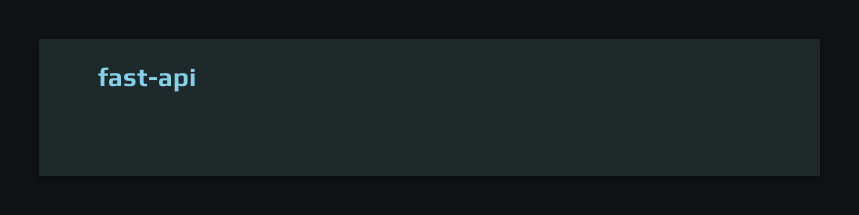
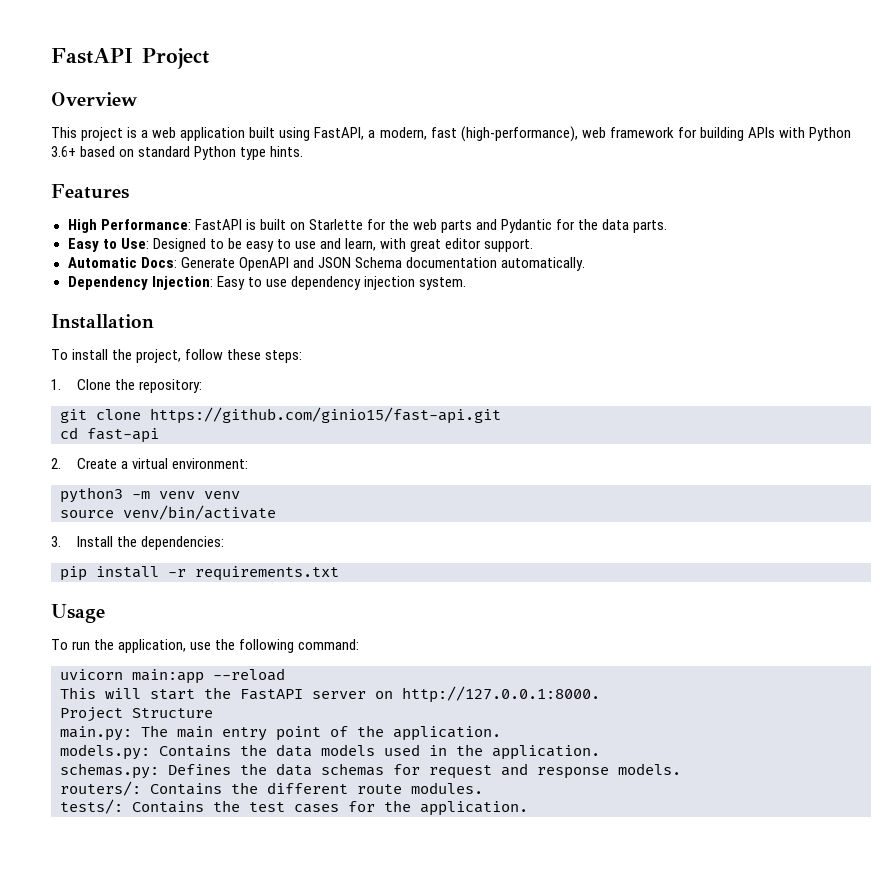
[98,67,196,92] fast-api -> [51,48,209,69] [51,92,138,106] [51,126,851,142] [51,146,304,160] [51,184,129,199] [67,219,668,233] [67,238,534,252] [67,257,585,271] [67,276,466,290] [51,314,154,329] [51,349,303,363] [51,379,202,393] [60,407,501,424] [60,427,159,443] [51,458,248,469] [60,487,240,503] [60,505,276,520] [51,536,224,550] [60,566,339,581] [51,604,105,623] [51,639,360,653] [60,668,285,684] [60,686,600,703] [60,707,213,722] [60,725,501,741] [60,744,600,760] [60,763,681,779] [60,781,483,796] [60,799,528,816] FastAPI Project // Overview // This project is a web application built using FastAPI, a modern, fast (high-performance), web framework for building APIs with Python 3.6+ based on standard Python type hints. // Features // High Performance: FastAPI is built on Starlette for the web parts and Pydantic for the data parts. // Easy to Use: Designed to be easy to use and learn, with great editor support. // Automatic Docs: Generate OpenAPI and JSON Schema documentation automatically. // Dependency Injection: Easy to use dependency injection system. // Installation // To install the project, follow these steps: // 1. Clone the repository: // git clone https://github.com/ginio15/fast-api.git // cd fast-api // 2. Create a virtual environment: // python3 -m venv venv // source venv/bin/activate // 3. Install the dependencies: // pip install -r requirements.txt // Usage // To run the application, use the following command: // uvicorn main:app --reload // This will start the FastAPI server on http://127.0.0.1:8000. // Project Structure // main.py: The main entry point of the application. // models.py: Contains the data models used in the application. // schemas.py: Defines the data schemas for request and response models. // routers/: Contains the different route modules. // tests/: Contains the test cases for the application.

